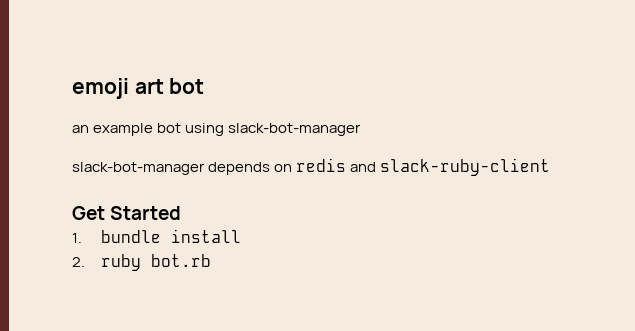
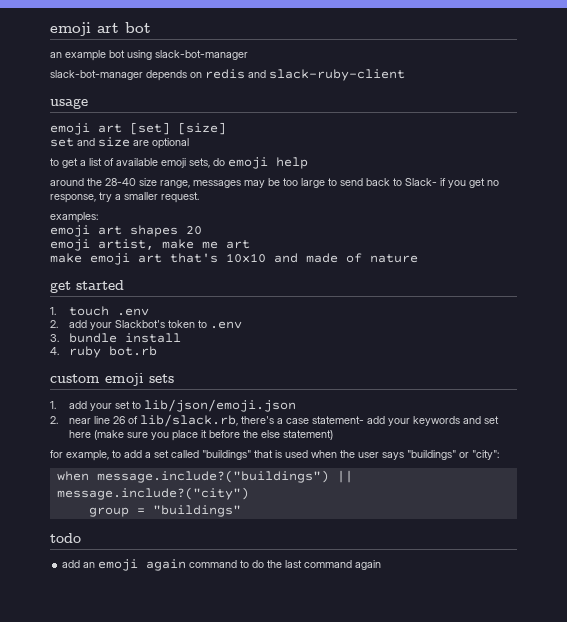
[72,206,182,220] [72,233,82,243] Get Started // 1. -> [50,98,88,109] [50,122,226,135] [50,137,189,149] [50,157,308,169] [50,178,499,188] [50,192,199,203] [50,212,98,223] [50,225,202,237] [50,239,250,251] [50,253,418,265] [50,280,124,293] [50,306,149,316] [50,320,242,330] [50,334,59,342] usage // emoji art [set] [size] // set and size are optional // to get a list of available emoji sets, do emoji help // around the 28-40 size range, messages may be too large to send back to Slack- if you get no response, try a smaller request. // examples: // emoji art shapes 20 // emoji artist, make me art // make emoji art that's 10x10 and made of nature // get started // 1. touch .env // 2. add your Slackbot's token to .env // 3.
[72,257,85,267] 2. -> [50,347,59,355] 4.
(211, 260) none -> [50,373,174,386] [50,399,296,412] [50,414,499,427] [68,430,333,441] [50,450,499,461] [56,470,353,483] [56,487,249,500] [88,505,241,517] [50,533,81,543] [62,559,382,571] // custom emoji sets // 1. add your set to lib/json/emoji.json // 2. near line 26 of lib/slack.rb, there's a case statement- add your keywords and set here (make sure you place it before the else statement) // for example, to add a set called "buildings" that is used when the user says "buildings" or "city": // when message.include?("buildings") || message.include?("city") // group = "buildings" // todo // add an emoji again command to do the last command again

